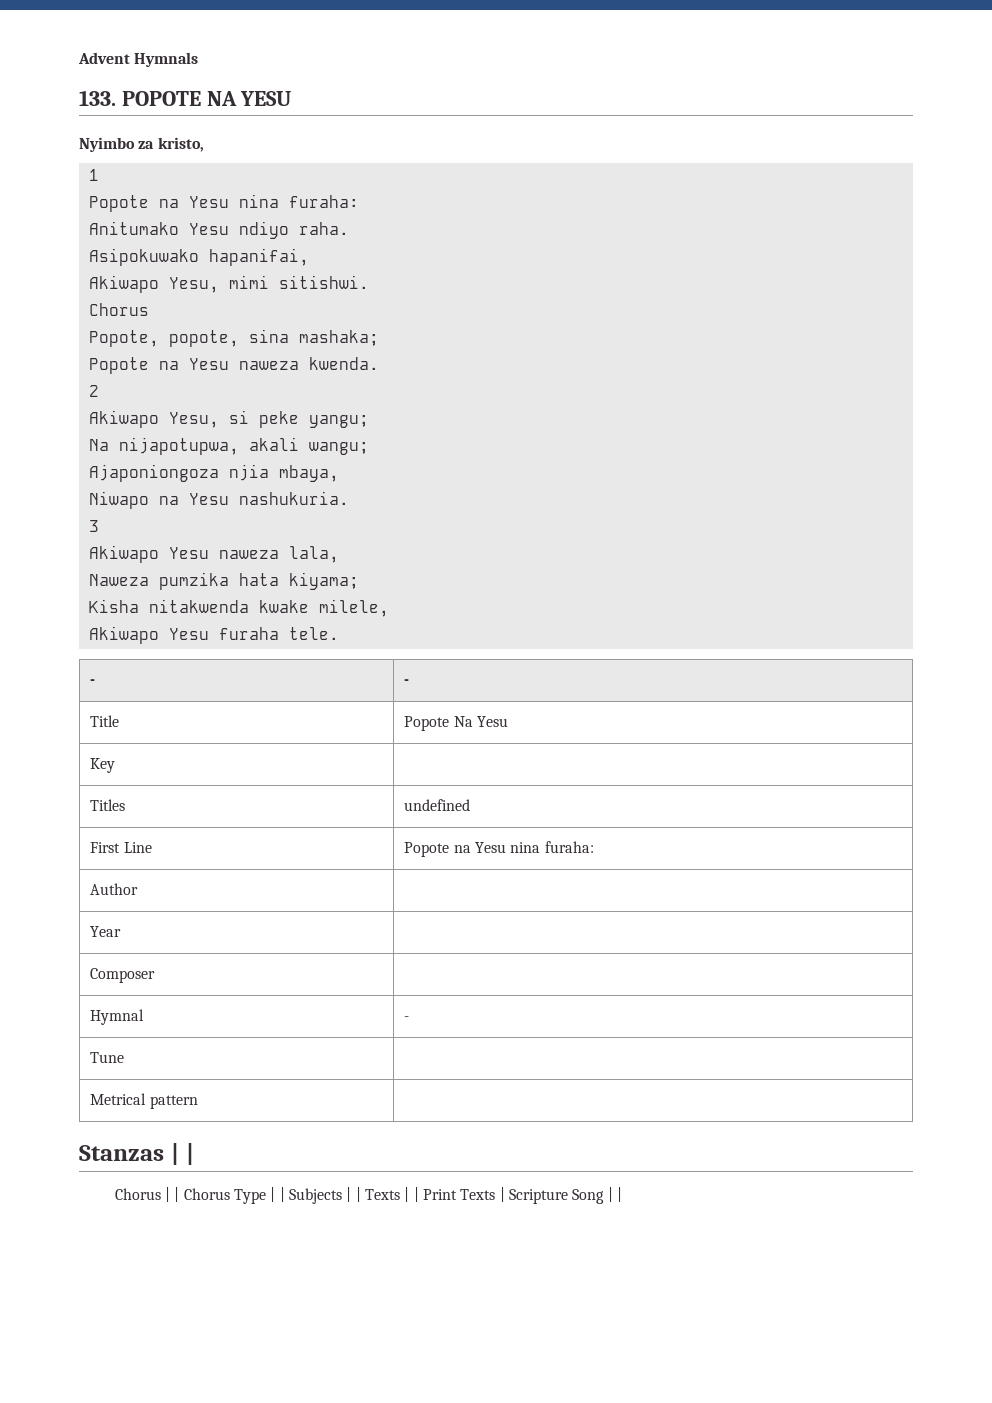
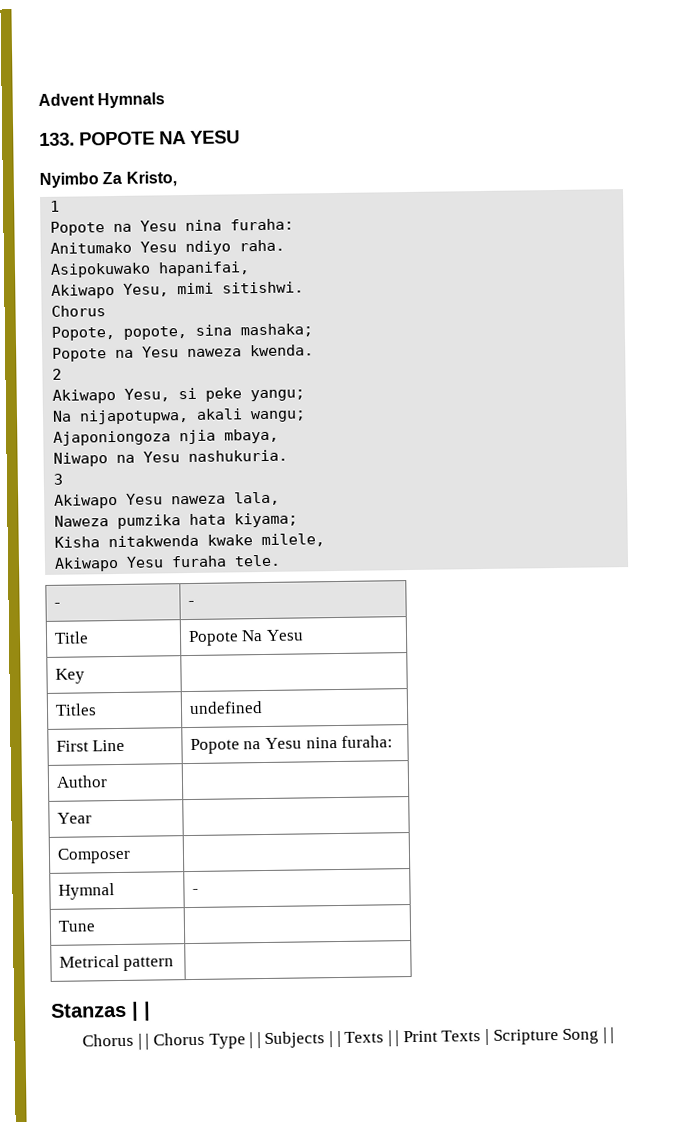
[138,137,204,152] za kristo, -> [102,171,177,187] Za Kristo,

